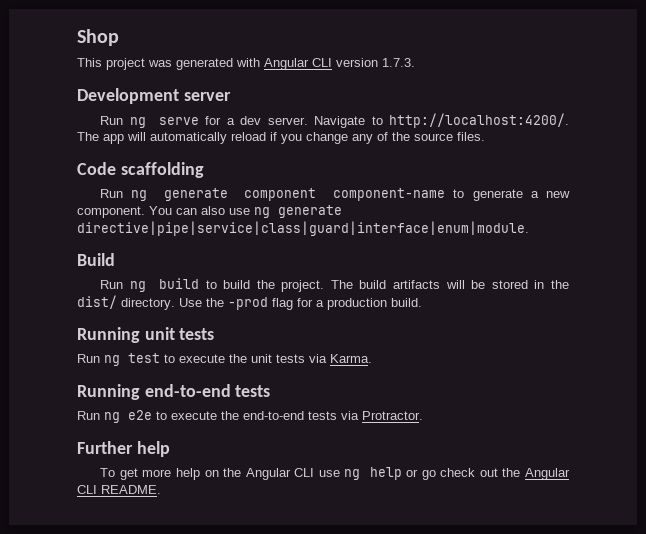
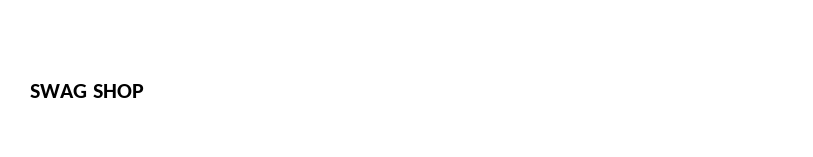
[77,29,119,46] [77,58,415,70] [77,88,231,104] [100,113,569,128] [77,132,485,144] [77,162,204,178] [100,188,570,201] [77,205,342,218] [77,221,529,236] [77,253,115,266] [100,278,569,292] [77,295,422,310] [77,327,215,343] [77,353,372,366] [77,384,271,400] [77,410,423,423] [77,441,170,457] [100,467,570,480] [77,485,161,494] Shop // This project was generated with Angular CLI version 1.7.3. // Development server // Run ng serve for a dev server. Navigate to http://localhost:4200/. The app will automatically reload if you change any of the source files. // Code scaffolding // Run ng generate component component-name to generate a new component. You can also use ng generate directive|pipe|service|class|guard|interface|enum|module. // Build // Run ng build to build the project. The build artifacts will be stored in the dist/ directory. Use the -prod flag for a production build. // Running unit tests // Run ng test to execute the unit tests via Karma. // Running end-to-end tests // Run ng e2e to execute the end-to-end tests via Protractor. // Further help // To get more help on the Angular CLI use ng help or go check out the Angular CLI README. -> [30,84,144,98] SWAG SHOP

